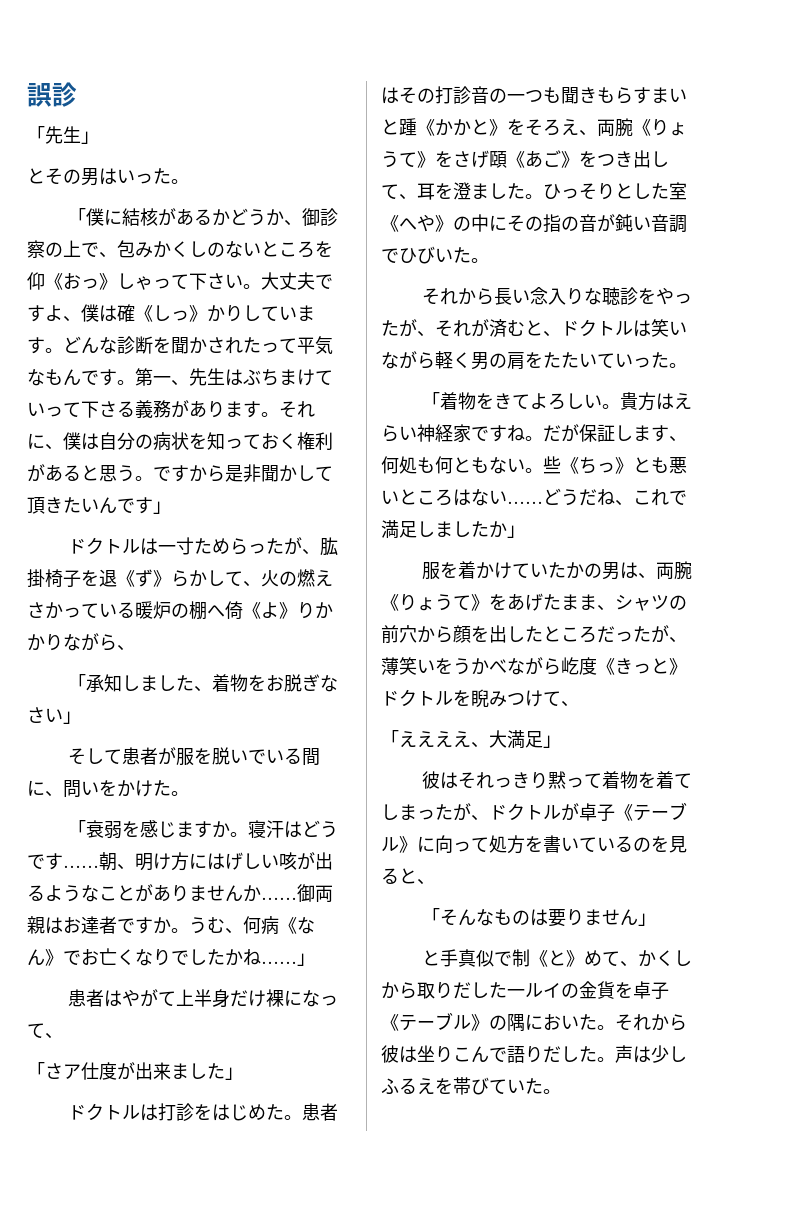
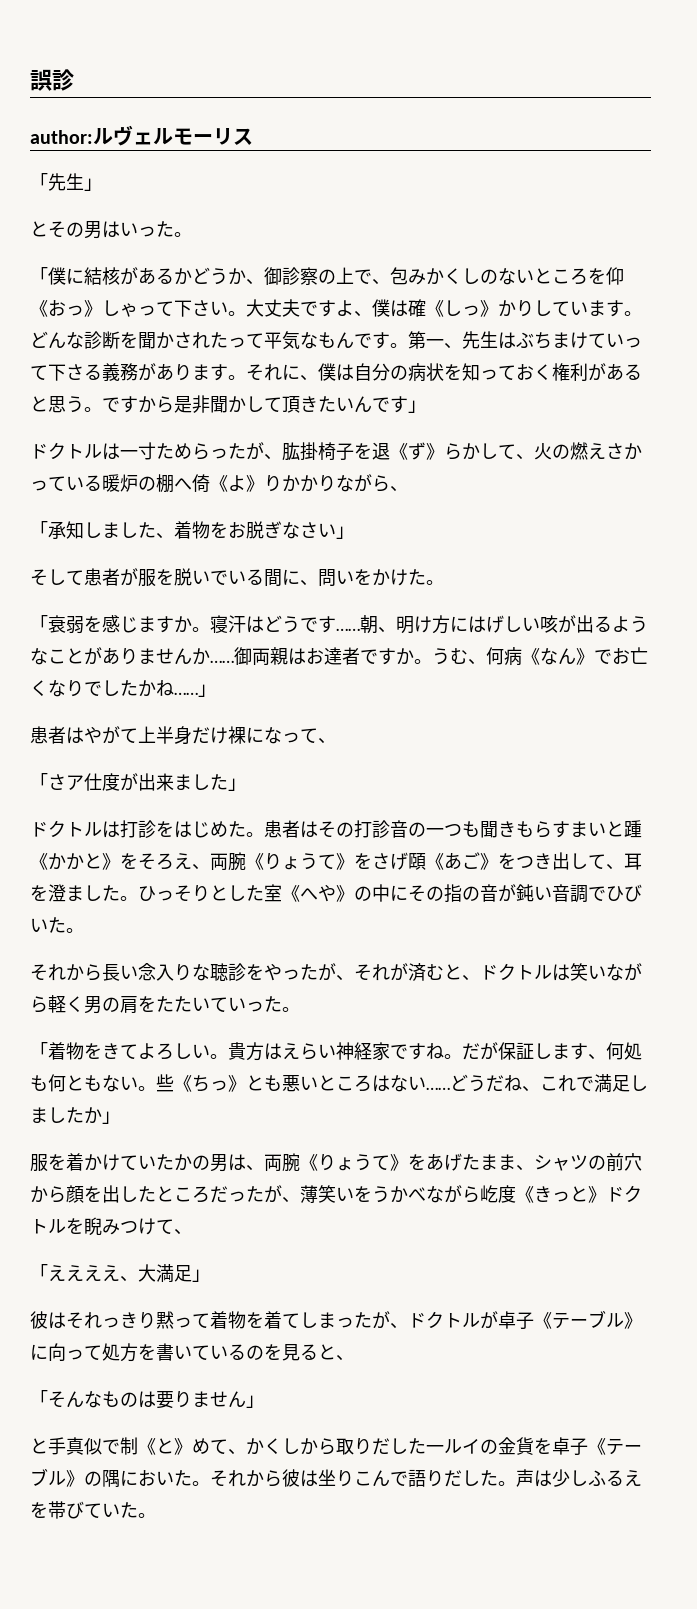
(77, 94) none -> [30,125,253,146] // author:ルヴェルモーリス

